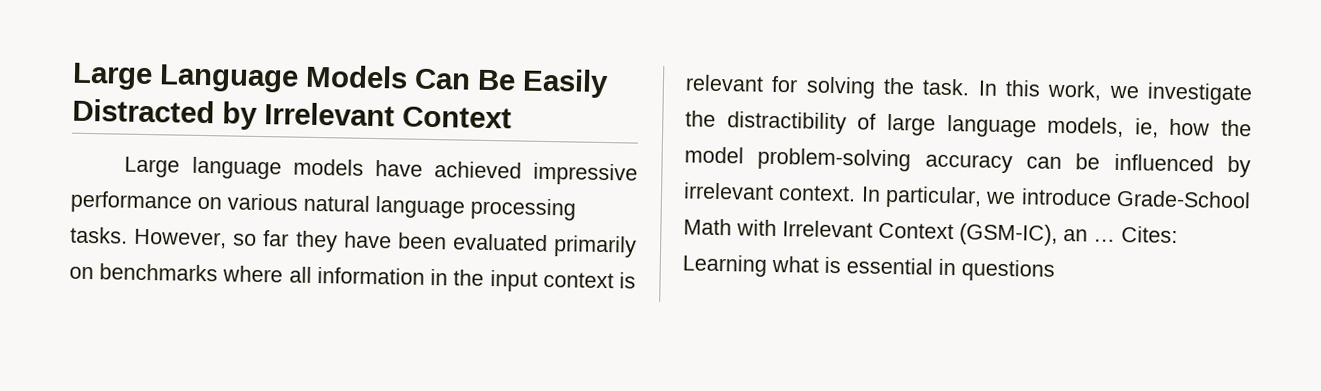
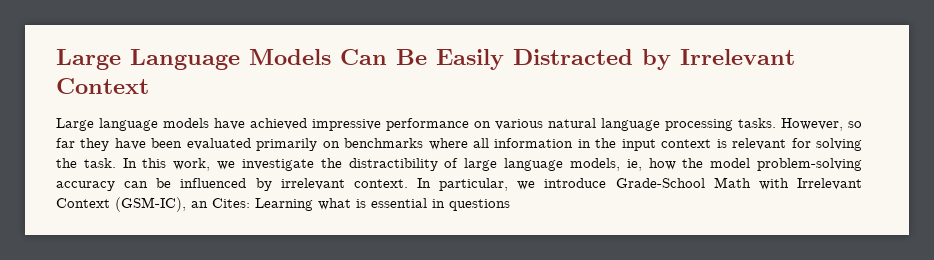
[1093,238,1116,242] … -> (208, 204) none

